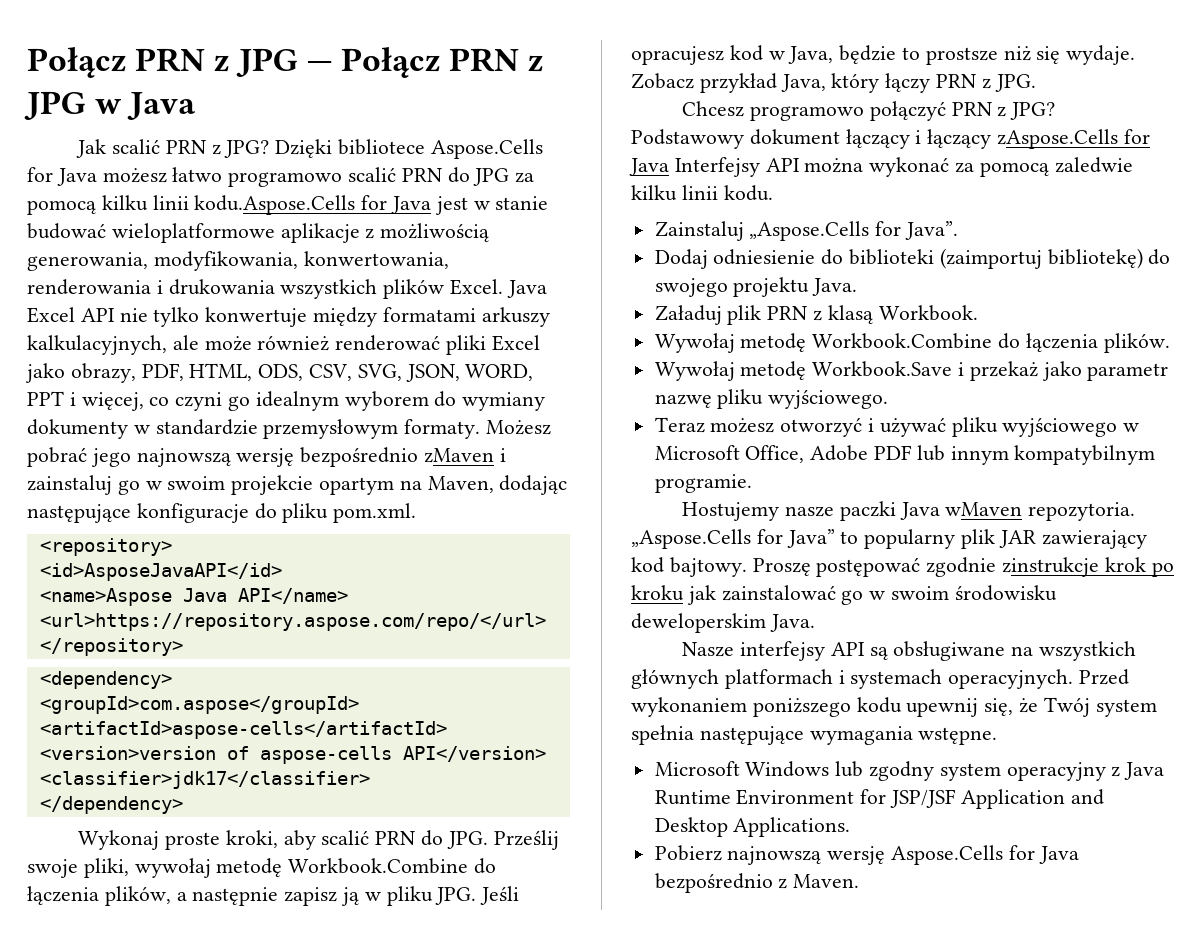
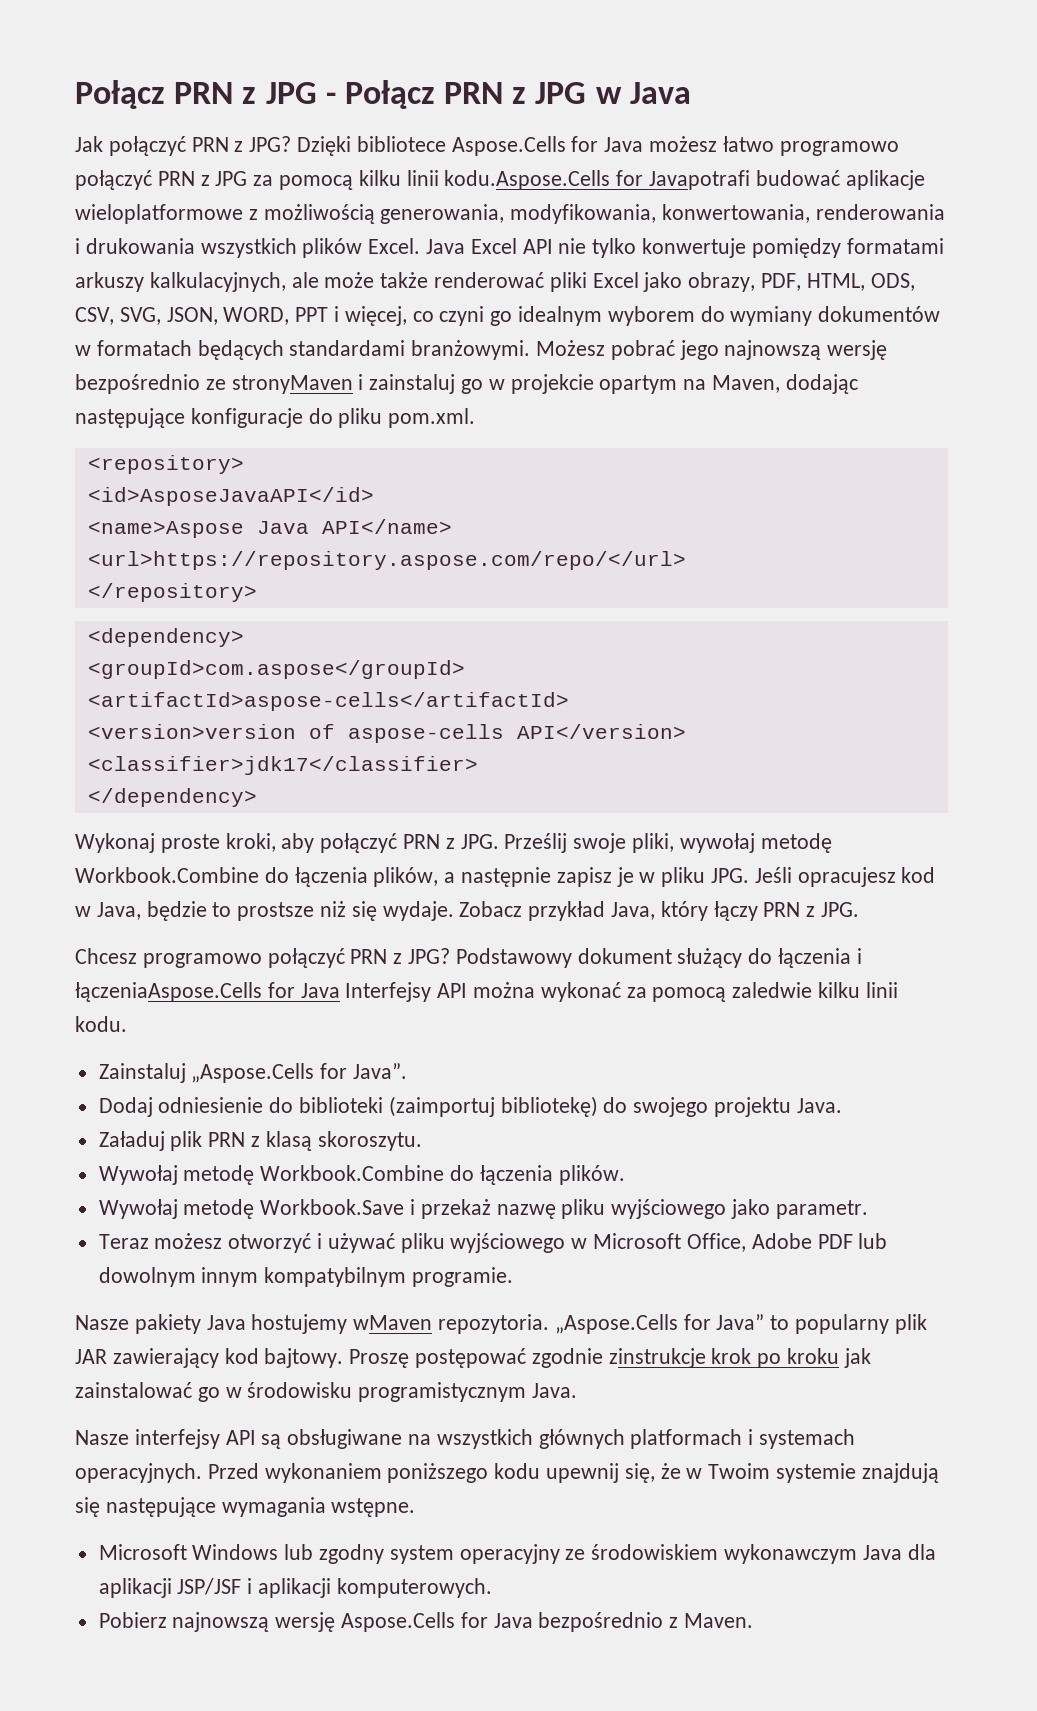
[27,47,332,78] Połącz PRN z JPG — -> [75,80,336,109] Połącz PRN z JPG -
[112,139,161,154] scalić -> [108,136,186,156] połączyć
[348,167,470,183] scalić PRN do -> [75,170,210,190] połączyć PRN z
[391,196,549,215] [27,223,360,243] Java jest w stanie budować wieloplatformowe aplikacje -> [649,170,925,190] [75,204,243,224] Javapotrafi budować aplikacje wieloplatformowe
[313,307,378,327] między -> [751,238,841,258] pomiędzy
[257,335,330,351] również -> [380,272,429,288] także
[27,419,481,439] dokumenty w standardzie przemysłowym formaty. -> [818,306,941,322] [75,340,531,360] dokumentów w formatach będących standardami branżowymi.
[424,448,495,463] zMaven -> [205,375,353,394] ze stronyMaven
[167,476,226,490] swoim -> (505, 384) none
[321,830,444,846] scalić PRN do -> [320,833,455,853] połączyć PRN z
[341,887,360,906] ją -> [616,867,634,887] je
[845,129,1119,149] łączący i łączący zAspose.Cells -> [677,948,862,968] [75,982,262,1002] służący do łączenia i łączeniaAspose.Cells
[878,305,978,321] Workbook. -> [317,1131,422,1151] skoroszytu.
[1041,361,1169,381] [654,389,889,409] jako parametr nazwę pliku wyjściowego. -> [496,1199,868,1219] nazwę pliku wyjściowego jako parametr.
(945, 453) none -> [98,1267,196,1287] dowolnym
[682,501,940,521] Hostujemy nasze paczki Java -> [75,1314,348,1334] Nasze pakiety Java hostujemy
[891,585,1057,601] [631,613,766,633] swoim środowisku deweloperskim -> [247,1382,527,1402] środowisku programistycznym
[1043,697,1157,717] [631,725,694,745] Twój system spełnia -> [686,1463,939,1483] [75,1497,100,1517] w Twoim systemie znajdują się
[1111,762,1165,780] [654,789,1104,809] [654,817,851,837] z Java Runtime Environment for JSP/JSF Application and Desktop Applications. -> [565,1544,936,1564] [98,1578,492,1598] ze środowiskiem wykonawczym Java dla aplikacji JSP/JSF i aplikacji komputerowych.

